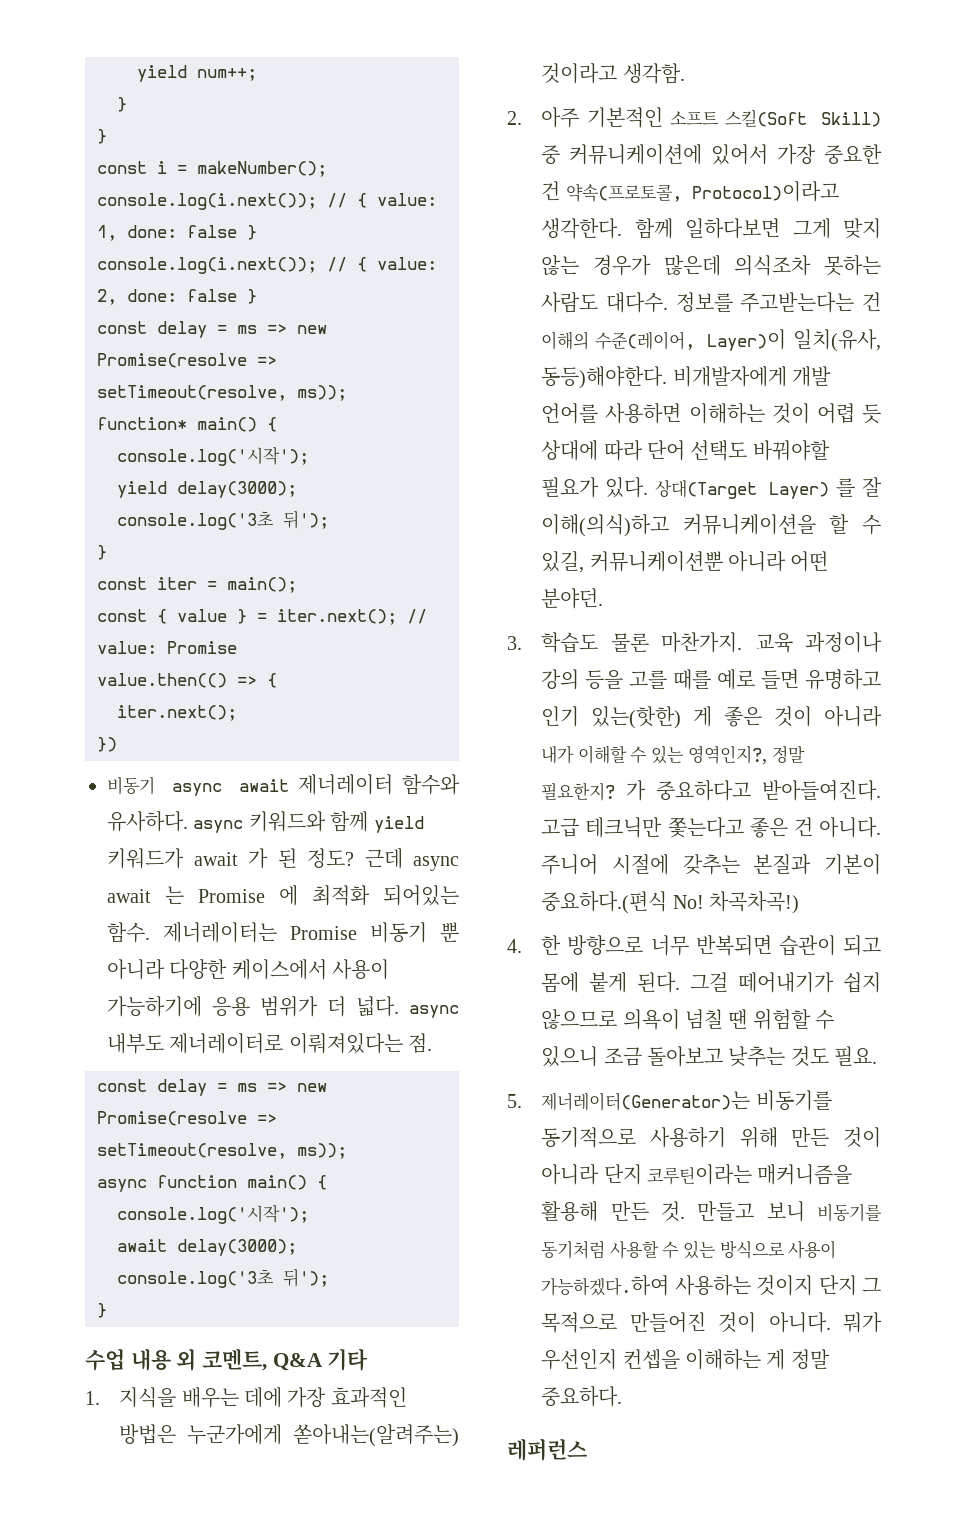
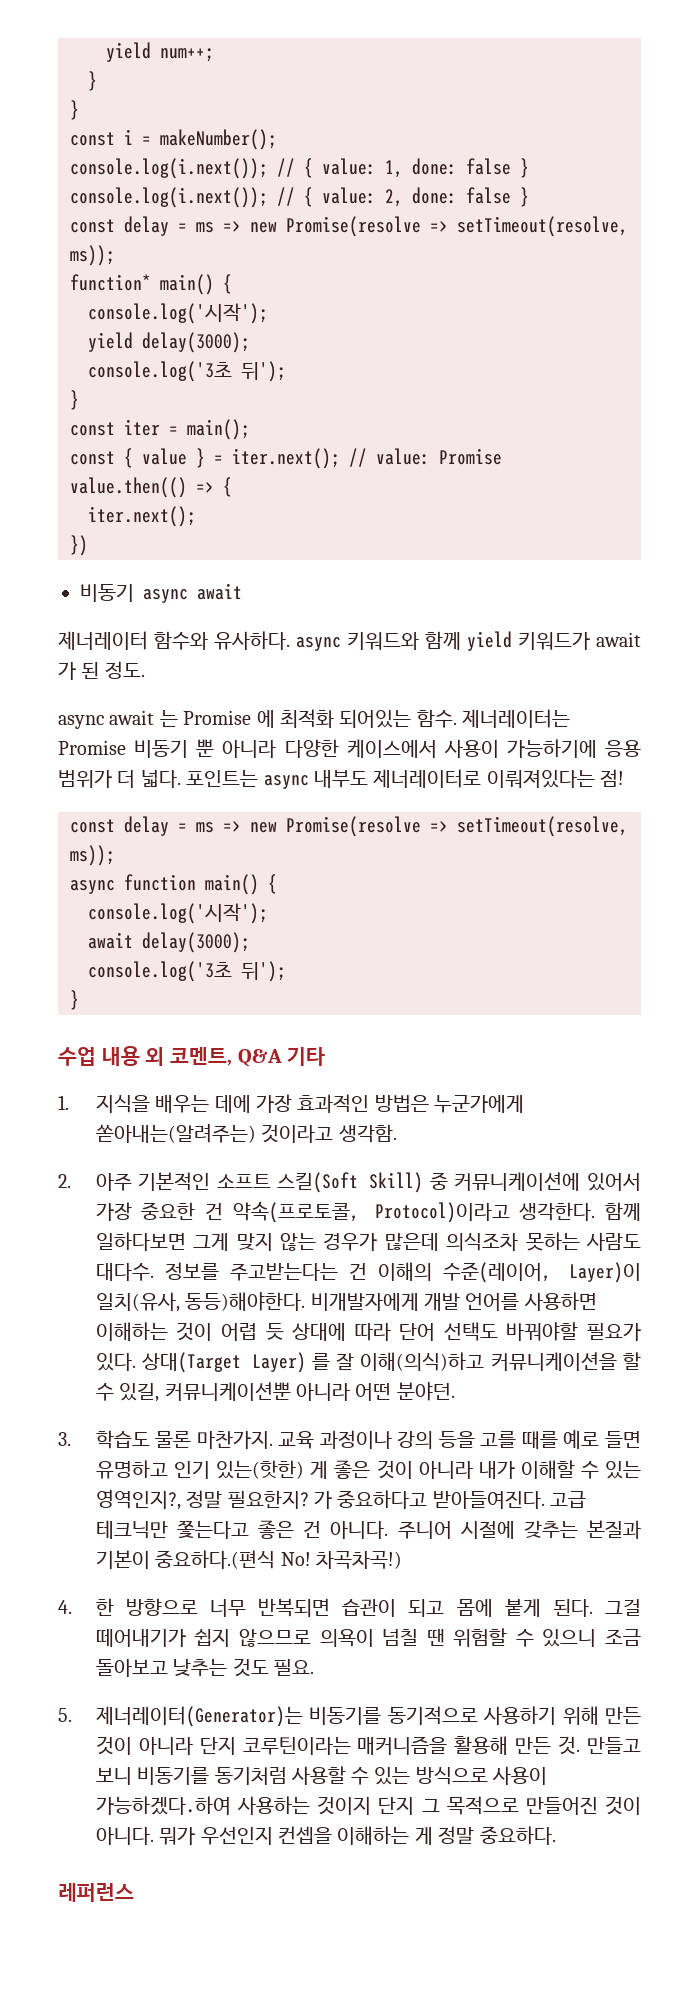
(289, 785) none -> (242, 591) //
[307,848,403,869] 정도? 근데 -> [104,661,145,679] 정도. //
(399, 1006) none -> [186,770,259,787] 포인트는
[408,1033,433,1053] 점. -> [600,769,625,787] 점!

